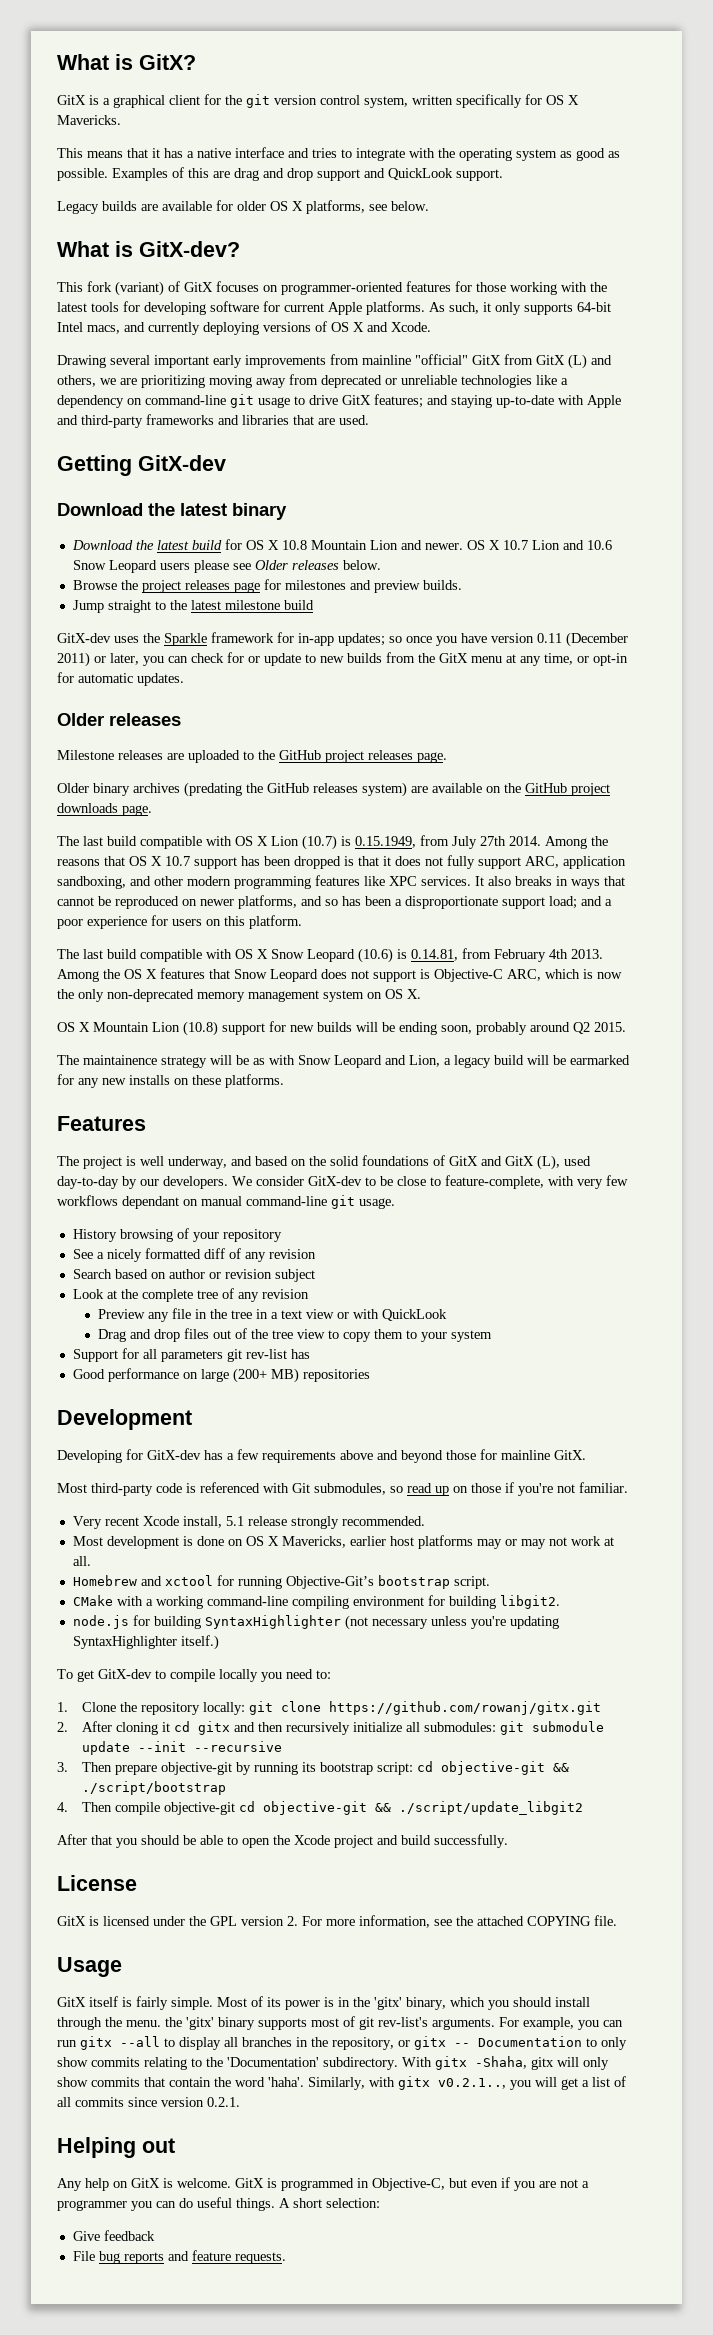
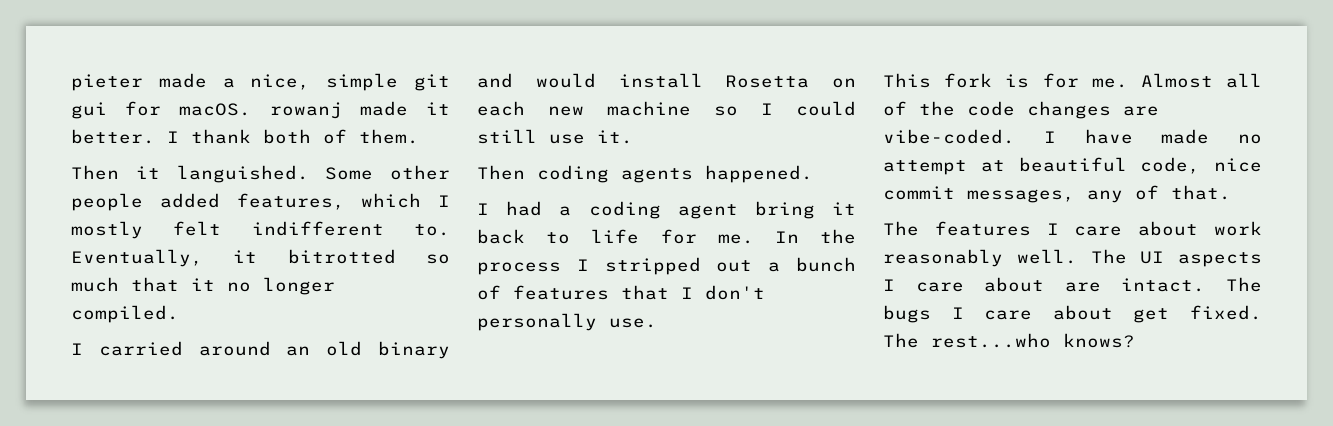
[57,54,196,70] [57,94,579,108] [57,115,121,125] [57,147,620,161] [57,167,503,181] [57,200,429,214] [57,241,240,257] [57,281,607,296] [57,301,611,315] [57,321,431,335] [57,354,612,369] [57,374,568,388] [57,394,621,408] [57,414,369,428] [57,455,226,476] [57,503,287,520] [71,539,612,550] [72,560,381,573] [72,579,462,593] [72,600,314,613] [57,632,628,647] [57,652,628,667] [57,672,184,686] [57,713,181,726] [57,750,447,763] [57,782,610,797] [57,803,152,816] [57,835,608,850] [57,855,626,869] [57,875,625,889] [57,895,612,909] [57,915,302,929] [57,948,603,963] [57,968,622,982] [57,989,421,1002] [57,1021,626,1036] [57,1055,630,1068] [57,1074,284,1088] [57,1116,146,1131] [57,1155,591,1170] [57,1175,628,1189] [57,1195,395,1209] [72,1228,282,1242] [72,1248,316,1262] [72,1269,315,1282] [72,1288,309,1302] [98,1308,448,1322] [98,1328,493,1342] [72,1348,310,1362] [72,1368,370,1383] [57,1409,192,1430] [57,1449,586,1463] [57,1482,628,1496] [72,1516,425,1529] [72,1535,614,1549] [72,1556,91,1566] [72,1575,490,1589] [72,1595,560,1609] [72,1615,559,1630] [72,1635,219,1650] [57,1669,331,1682] [57,1701,602,1715] [57,1721,605,1735] [82,1741,283,1755] [57,1761,570,1775] [82,1781,227,1795] [57,1801,584,1815] [57,1834,508,1848] [57,1875,137,1891] [57,1915,617,1928] [57,1957,122,1977] [57,1996,590,2010] [57,2016,623,2030] [57,2036,627,2050] [57,2056,609,2070] [57,2076,626,2090] [57,2097,240,2107] [57,2137,175,2158] [57,2177,589,2191] [57,2197,380,2211] [72,2230,155,2241] [72,2250,286,2264] What is GitX? // GitX is a graphical client for the git version control system, written specifically for OS X Mavericks. // This means that it has a native interface and tries to integrate with the operating system as good as possible. Examples of this are drag and drop support and QuickLook support. // Legacy builds are available for older OS X platforms, see below. // What is GitX-dev? // This fork (variant) of GitX focuses on programmer-oriented features for those working with the latest tools for developing software for current Apple platforms. As such, it only supports 64-bit Intel macs, and currently deploying versions of OS X and Xcode. // Drawing several important early improvements from mainline "official" GitX from GitX (L) and others, we are prioritizing moving away from deprecated or unreliable technologies like a dependency on command-line git usage to drive GitX features; and staying up-to-date with Apple and third-party frameworks and libraries that are used. // Getting GitX-dev // Download the latest binary // Download the latest build for OS X 10.8 Mountain Lion and newer. OS X 10.7 Lion and 10.6 Snow Leopard users please see Older releases below. // Browse the project releases page for milestones and preview builds. // Jump straight to the latest milestone build // GitX-dev uses the Sparkle framework for in-app updates; so once you have version 0.11 (December 2011) or later, you can check for or update to new builds from the GitX menu at any time, or opt-in for automatic updates. // Older releases // Milestone releases are uploaded to the GitHub project releases page. // Older binary archives (predating the GitHub releases system) are available on the GitHub project downloads page. // The last build compatible with OS X Lion (10.7) is 0.15.1949, from July 27th 2014. Among the reasons that OS X 10.7 support has been dropped is that it does not fully support ARC, application sandboxing, and other modern programming features like XPC services. It also breaks in ways that cannot be reproduced on newer platforms, and so has been a disproportionate support load; and a poor experience for users on this platform. // The last build compatible with OS X Snow Leopard (10.6) is 0.14.81, from February 4th 2013. Among the OS X features that Snow Leopard does not support is Objective-C ARC, which is now the only non-deprecated memory management system on OS X. // OS X Mountain Lion (10.8) support for new builds will be ending soon, probably around Q2 2015. // The maintainence strategy will be as with Snow Leopard and Lion, a legacy build will be earmarked for any new installs on these platforms. // Features // The project is well underway, and based on the solid foundations of GitX and GitX (L), used day-to-day by our developers. We consider GitX-dev to be close to feature-complete, with very few workflows dependant on manual command-line git usage. // History browsing of your repository // See a nicely formatted diff of any revision // Search based on author or revision subject // Look at the complete tree of any revision // Preview any file in the tree in a text view or with QuickLook // Drag and drop files out of the tree view to copy them to your system // Support for all parameters git rev-list has // Good performance on large (200+ MB) repositories // Development // Developing for GitX-dev has a few requirements above and beyond those for mainline GitX. // Most third-party code is referenced with Git submodules, so read up on those if you're not familiar. // Very recent Xcode install, 5.1 release strongly recommended. // Most development is done on OS X Mavericks, earlier host platforms may or may not work at all. // Homebrew and xctool for running Objective-Git’s bootstrap script. // CMake with a working command-line compiling environment for building libgit2. // node.js for building SyntaxHighlighter (not necessary unless you're updating SyntaxHighlighter itself.) // To get GitX-dev to compile locally you need to: // 1. Clone the repository locally: git clone https://github.com/rowanj/gitx.git // 2. After cloning it cd gitx and then recursively initialize all submodules: git submodule update --init --recursive // 3. Then prepare objective-git by running its bootstrap script: cd objective-git && ./script/bootstrap // 4. Then compile objective-git cd objective-git && ./script/update_libgit2 // After that you should be able to open the Xcode project and build successfully. // License // GitX is licensed under the GPL version 2. For more information, see the attached COPYING file. // Usage // GitX itself is fairly simple. Most of its power is in the 'gitx' binary, which you should install through the menu. the 'gitx' binary supports most of git rev-list's arguments. For example, you can run gitx --all to display all branches in the repository, or gitx -- Documentation to only show commits relating to the 'Documentation' subdirectory. With gitx -Shaha, gitx will only show commits that contain the word 'haha'. Similarly, with gitx v0.2.1.., you will get a list of all commits since version 0.2.1. // Helping out // Any help on GitX is welcome. GitX is programmed in Objective-C, but even if you are not a programmer you can do useful things. A short selection: // Give feedback // File bug reports and feature requests. -> [71,73,451,91] [71,101,450,119] [71,129,419,144] [71,165,450,183] [71,193,450,211] [71,221,450,239] [71,249,450,267] [71,277,335,295] [71,305,179,323] [71,341,451,359] [477,73,856,88] [477,101,856,116] [477,129,633,144] [477,165,813,183] [477,201,856,219] [477,229,856,244] [477,257,856,275] [477,285,765,300] [477,313,657,331] [883,73,1262,88] [883,101,1159,119] [883,129,1262,144] [883,157,1262,175] [883,185,1231,203] [883,221,1262,236] [883,249,1262,267] [883,277,1262,292] [883,305,1262,323] [883,333,1135,348] pieter made a nice, simple git gui for macOS. rowanj made it better. I thank both of them. // Then it languished. Some other people added features, which I mostly felt indifferent to. Eventually, it bitrotted so much that it no longer compiled. // I carried around an old binary and would install Rosetta on each new machine so I could still use it. // Then coding agents happened. // I had a coding agent bring it back to life for me. In the process I stripped out a bunch of features that I don't personally use. // This fork is for me. Almost all of the code changes are vibe-coded. I have made no attempt at beautiful code, nice commit messages, any of that. // The features I care about work reasonably well. The UI aspects I care about are intact. The bugs I care about get fixed. The rest...who knows?

